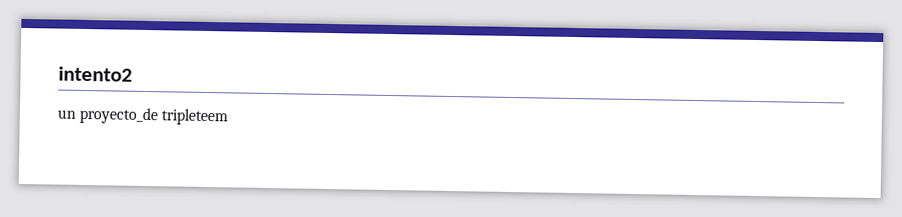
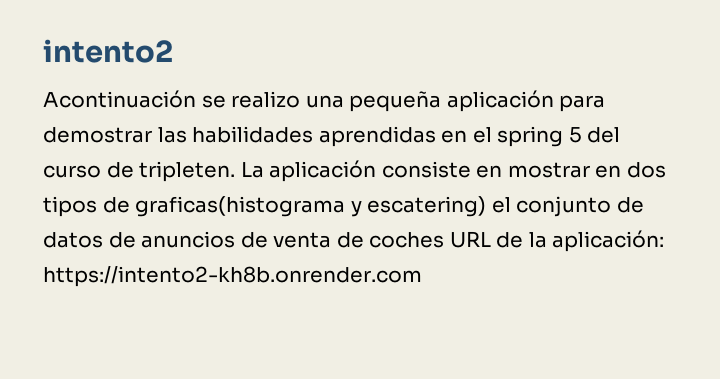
[57,106,229,126] un proyecto_de tripleteem -> [43,90,606,112] [43,126,621,147] [43,160,666,182] [43,196,644,217] [43,230,665,252] [43,266,422,287] Acontinuación se realizo una pequeña aplicación para demostrar las habilidades aprendidas en el spring 5 del curso de tripleten. La aplicación consiste en mostrar en dos tipos de graficas(histograma y escatering) el conjunto de datos de anuncios de venta de coches URL de la aplicación: https://intento2-kh8b.onrender.com

